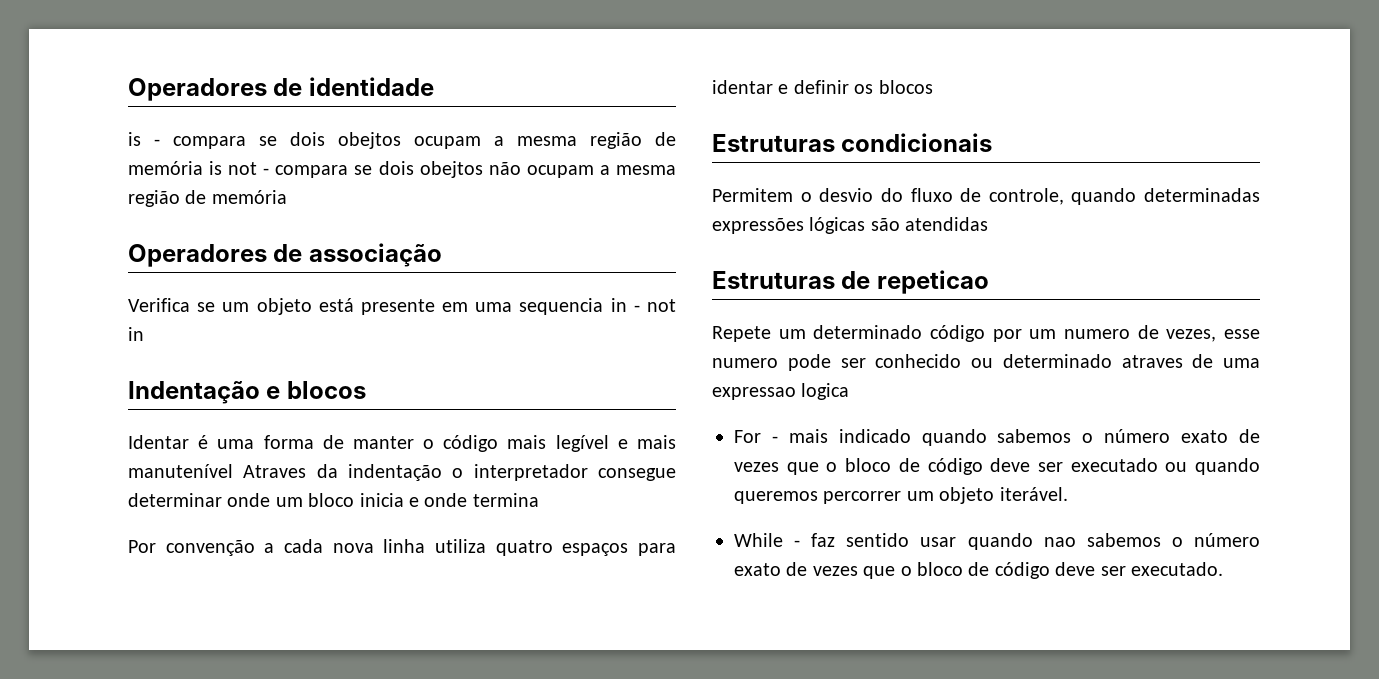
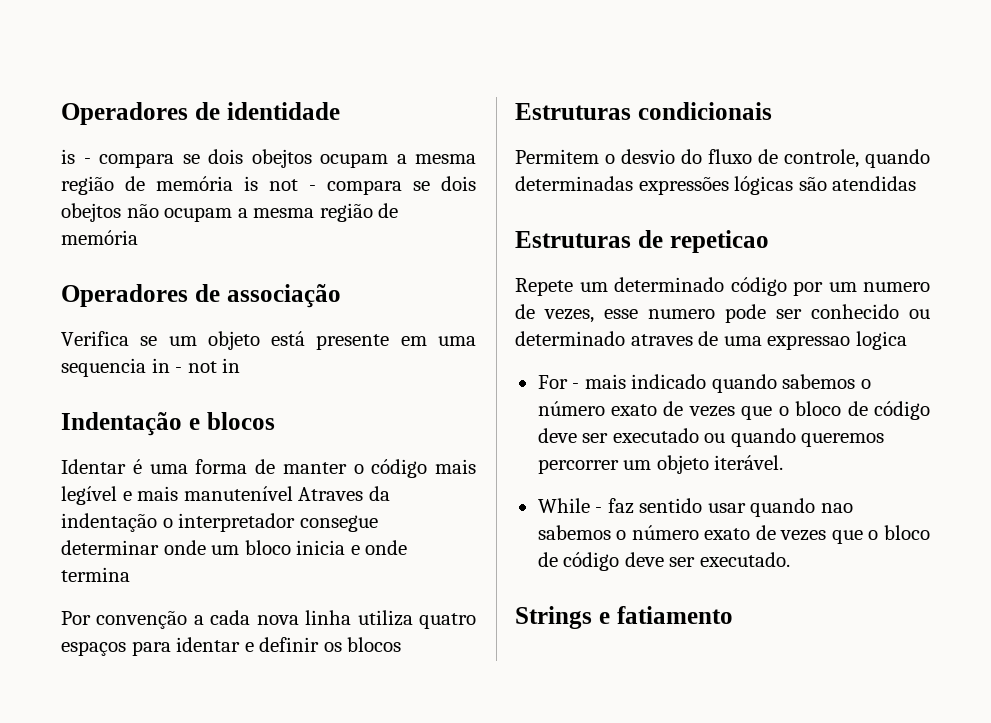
(1223, 569) none -> [515,606,733,629] // Strings e fatiamento

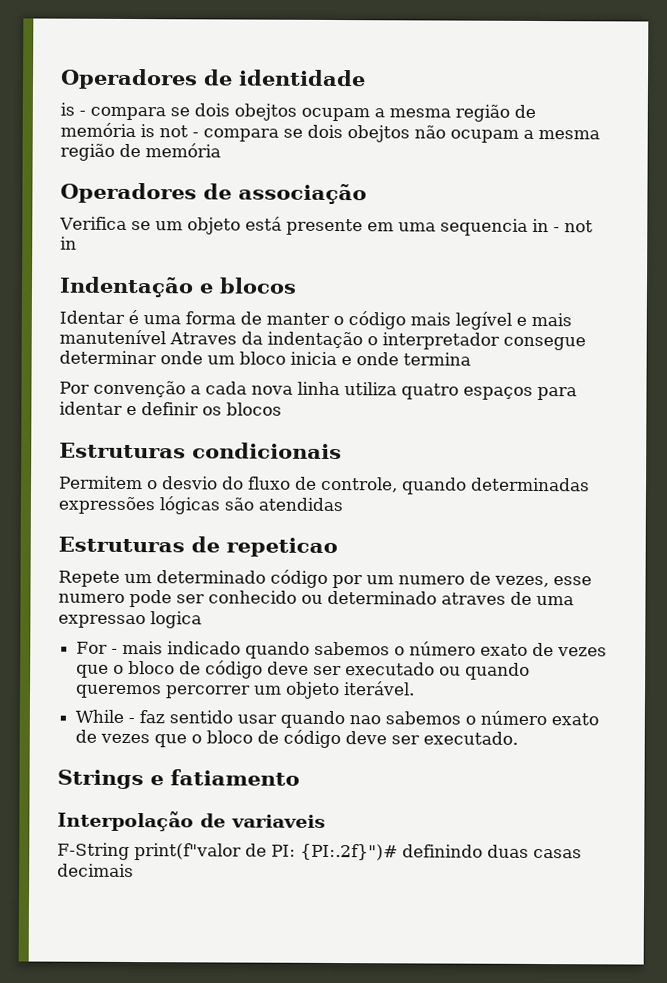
(733, 615) none -> [57,810,326,832] [57,842,582,861] [57,863,134,878] // Interpolação de variaveis // F-String print(f"valor de PI: {PI:.2f}")# definindo duas casas decimais

